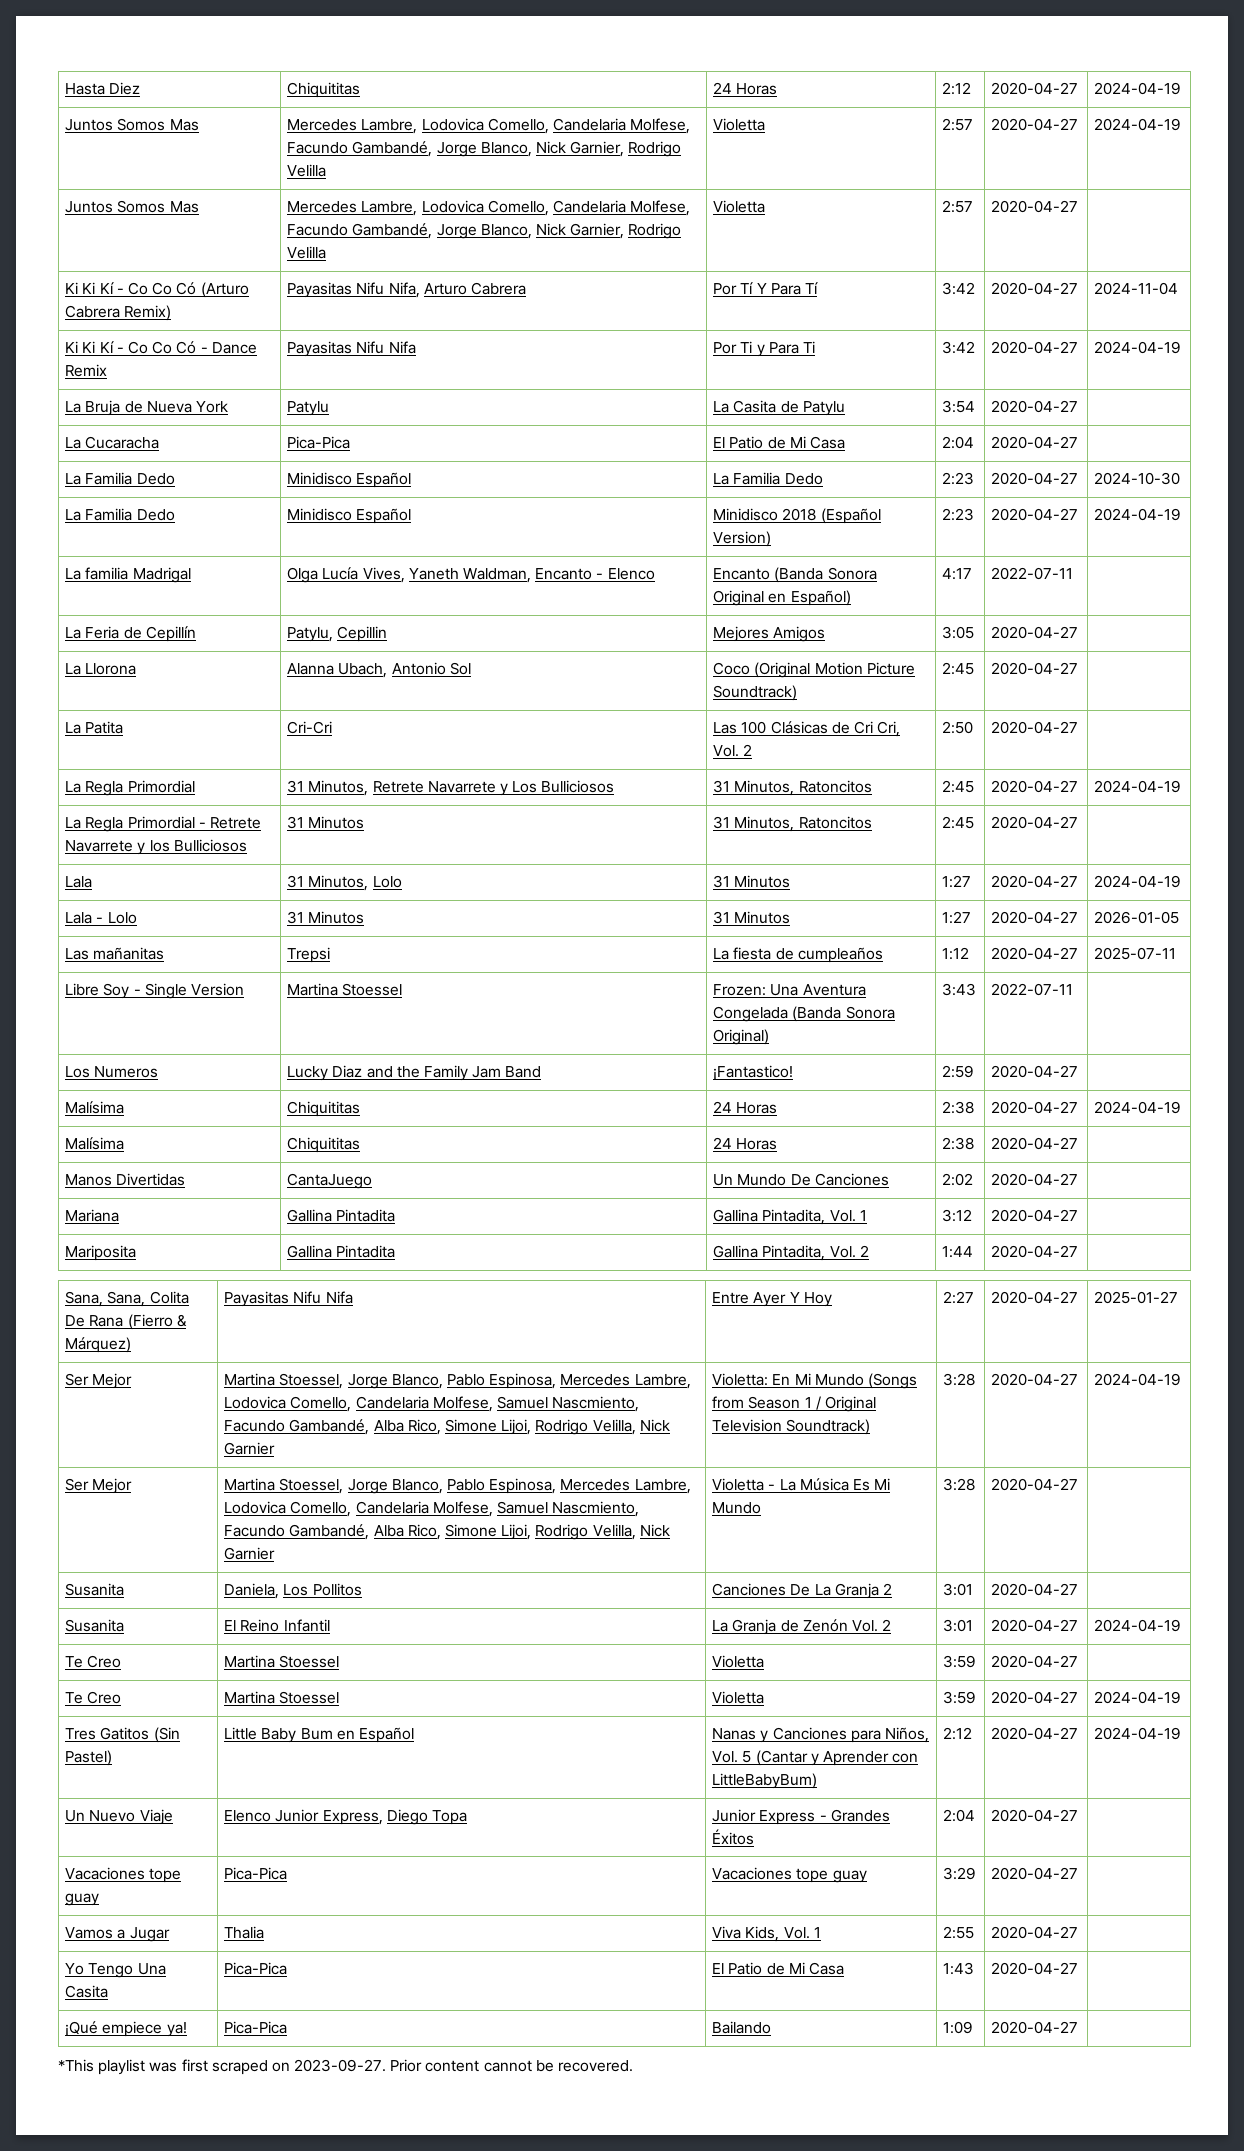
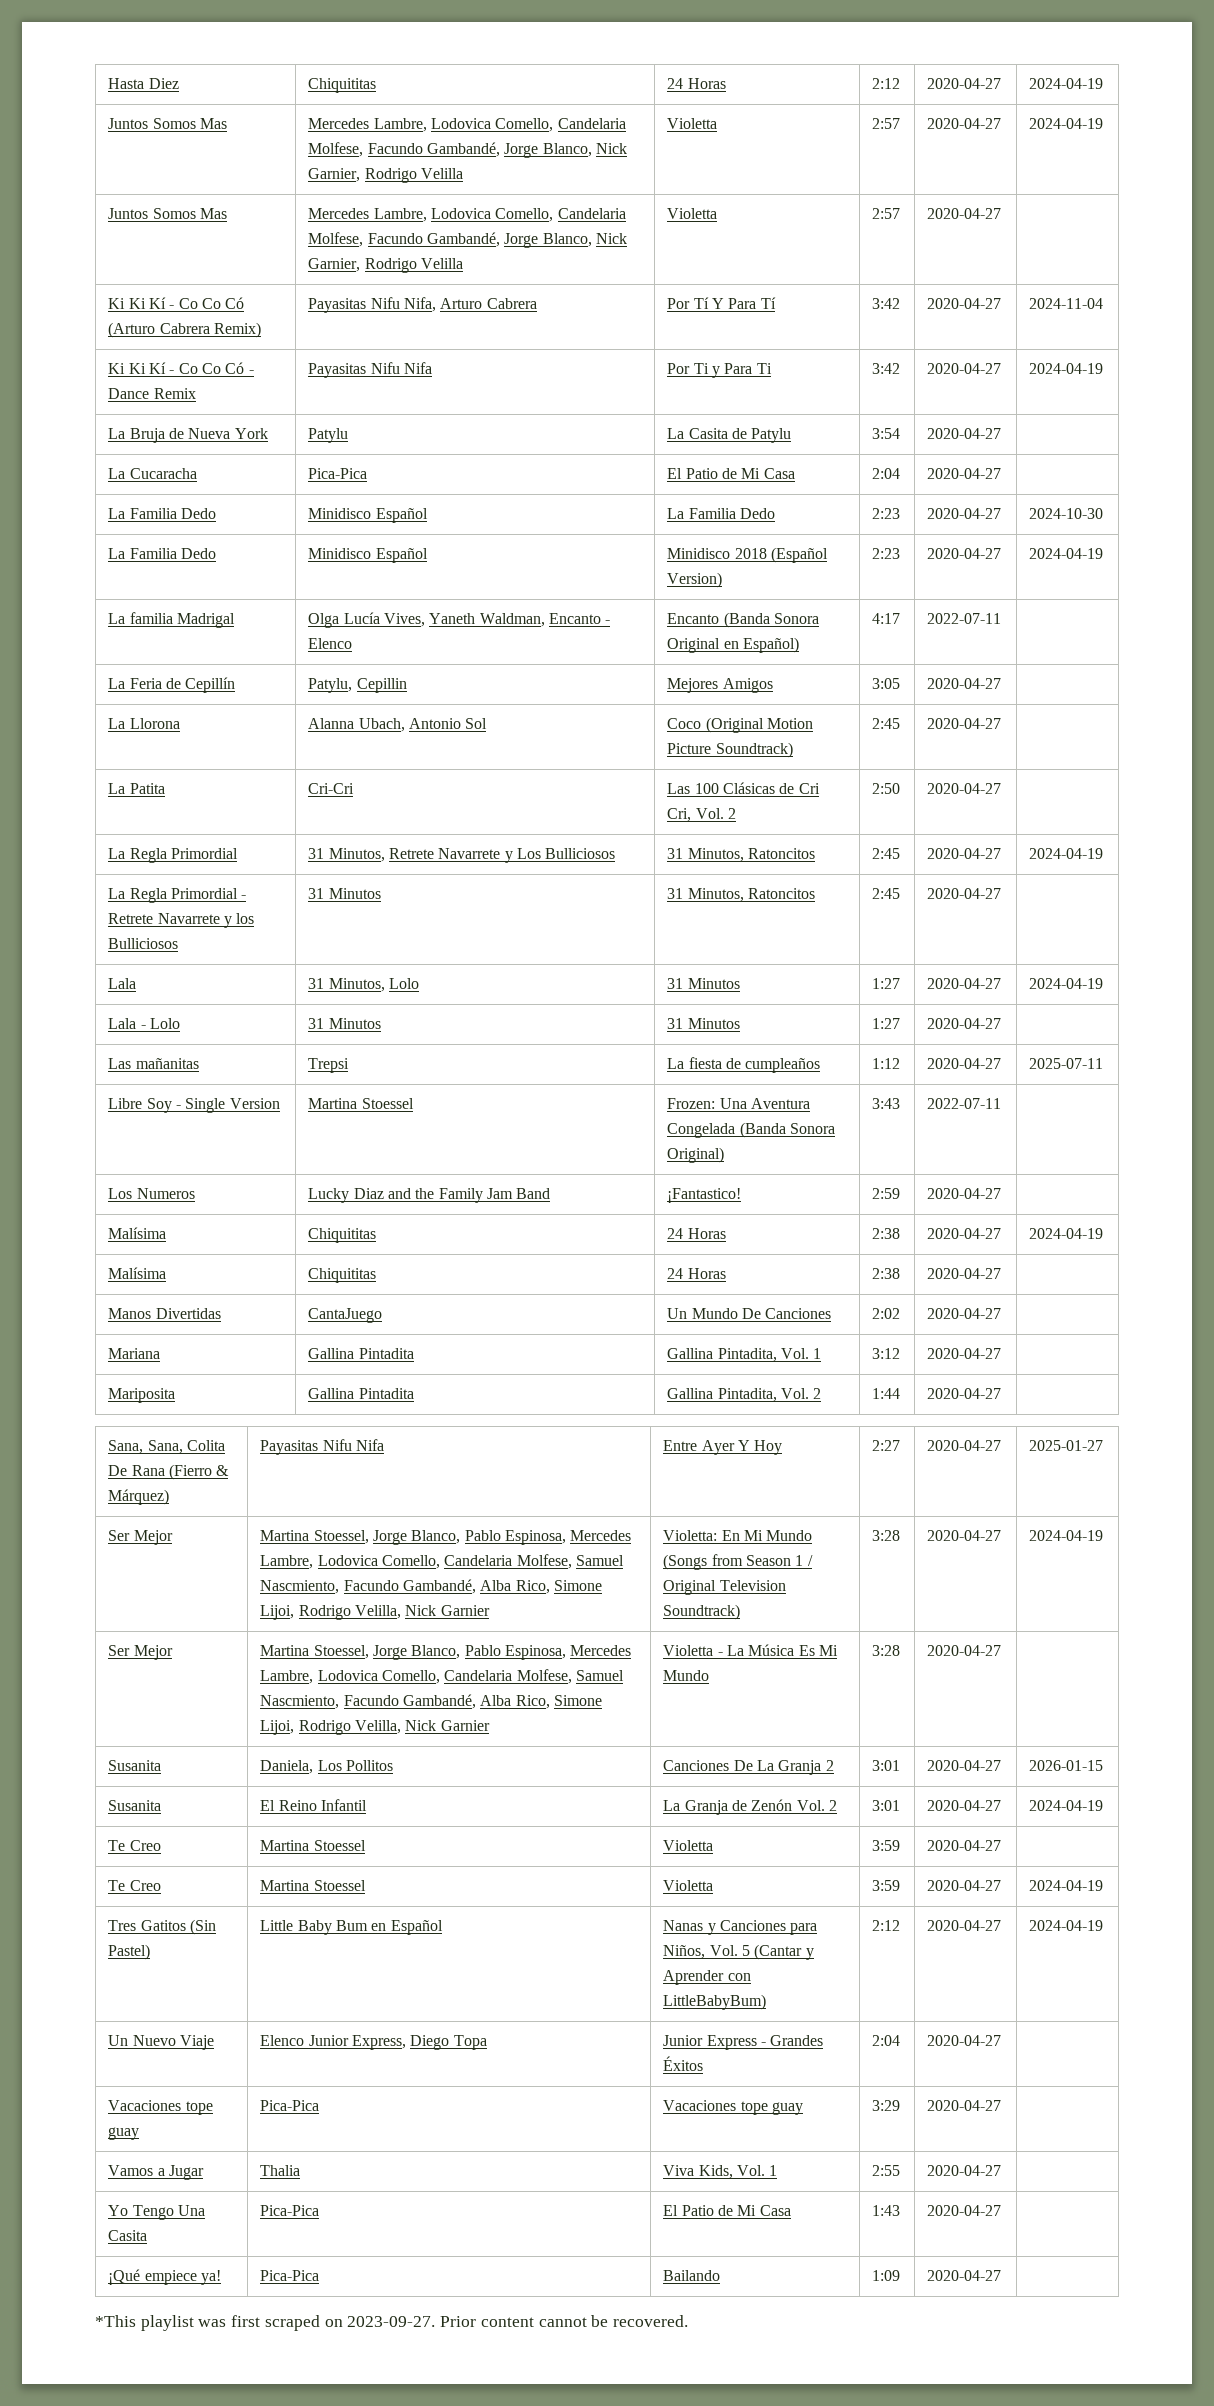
[1094,911,1180,924] 2026-01-05 -> (1002, 1023) none
(1079, 1589) none -> [1029,1760,1104,1771] 2026-01-15

